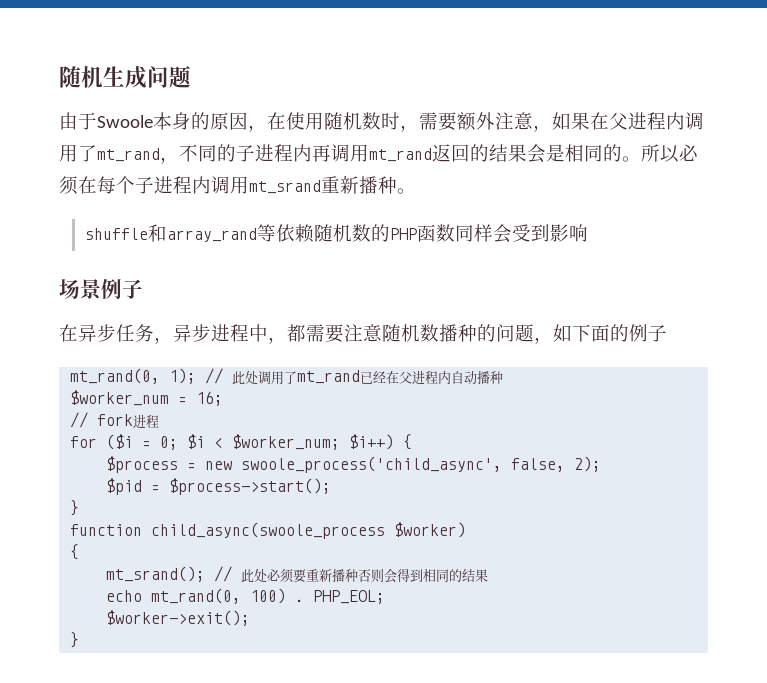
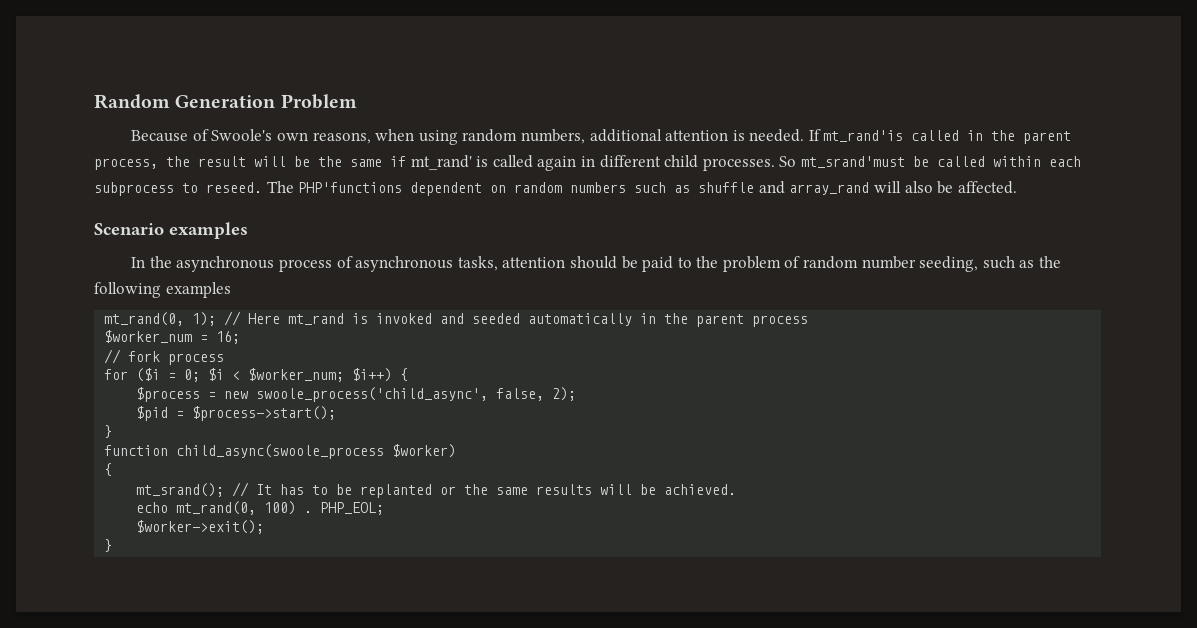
[59,65,191,89] [59,112,704,132] [59,144,699,164] [59,176,416,195] [84,224,588,243] [59,278,143,300] [59,324,667,344] [70,368,504,385] 随机生成问题 // 由于Swoole本身的原因，在使用随机数时，需要额外注意，如果在父进程内调用了mt_rand，不同的子进程内再调用mt_rand返回的结果会是相同的。所以必须在每个子进程内调用mt_srand重新播种。 // shuffle和array_rand等依赖随机数的PHP函数同样会受到影响 // 场景例子 // 在异步任务，异步进程中，都需要注意随机数播种的问题，如下面的例子 // mt_rand(0, 1); // 此处调用了mt_rand已经在父进程内自动播种 -> [94,94,357,109] [131,129,1072,145] [94,155,1081,171] [94,181,1017,196] [94,222,248,239] [131,256,1062,272] [94,282,231,298] [104,311,809,327] Random Generation Problem // Because of Swoole's own reasons, when using random numbers, additional attention is needed. If mt_rand'is called in the parent process, the result will be the same if mt_rand' is called again in different child processes. So mt_srand'must be called within each subprocess to reseed. The PHP'functions dependent on random numbers such as shuffle and array_rand will also be affected. // Scenario examples // In the asynchronous process of asynchronous tasks, attention should be paid to the problem of random number seeding, such as the following examples // mt_rand(0, 1); // Here mt_rand is invoked and seeded automatically in the parent process
[133,414,160,429] 进程 -> [168,353,225,365] process
[241,568,489,583] 此处必须要重新播种否则会得到相同的结果 -> [256,484,737,498] It has to be replanted or the same results will be achieved.

